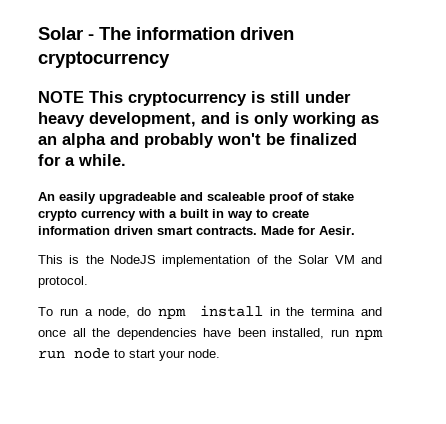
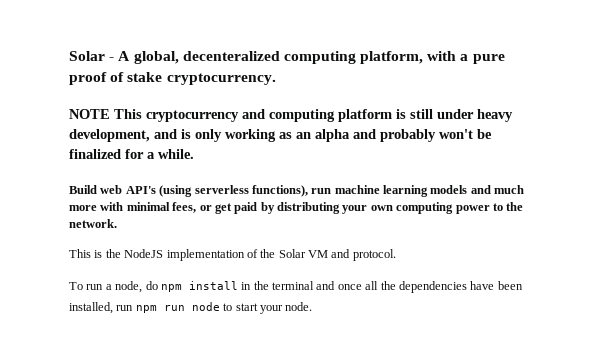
[99,27,294,40] [38,51,170,68] The information driven cryptocurrency -> [118,51,505,64] [69,72,276,85] A global, decenteralized computing platform, with a pure proof of stake cryptocurrency.
(247, 99) none -> [242,109,392,122] and computing platform
[38,192,354,204] [38,209,309,221] [38,226,355,235] An easily upgradeable and scaleable proof of stake crypto currency with a built in way to create information driven smart contracts. Made for Aesir. -> [69,185,525,197] [69,202,524,214] [69,219,117,228] Build web API's (using serverless functions), run machine learning models and much more with minimal fees, or get paid by distributing your own computing power to the network.
[311,307,356,316] termina -> [272,281,314,290] terminal

